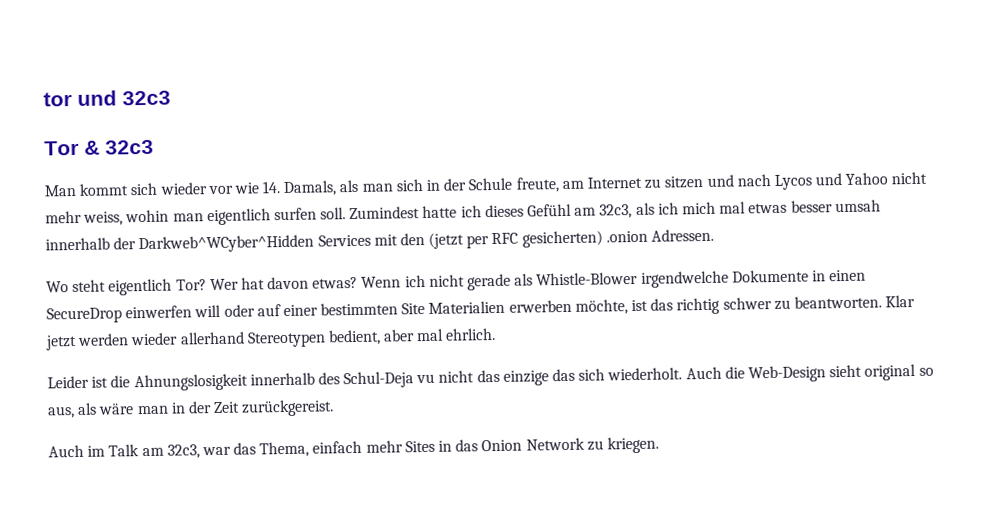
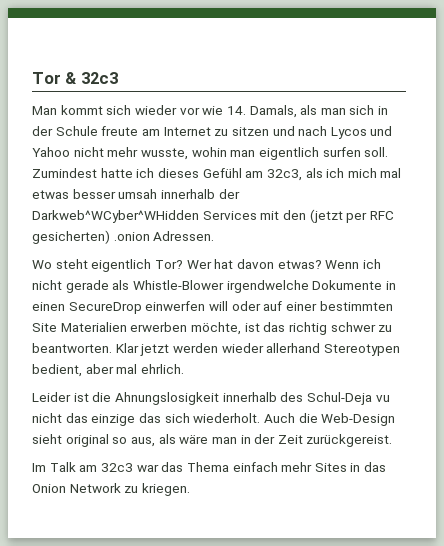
[43,90,171,107] tor und 32c3 // -> (32, 78) none
[515,177,559,193] freute, -> [101,126,139,136] freute
[83,211,124,226] weiss, -> [140,148,188,160] wusste,
[138,234,315,254] Darkweb^WCyber^Hidden -> [32,210,199,223] Darkweb^WCyber^WHidden
[48,444,106,458] Auch im -> [32,463,46,472] Im
[166,444,200,459] 32c3, -> [100,463,133,472] 32c3
[259,441,310,458] Thema, -> [186,462,229,472] Thema

